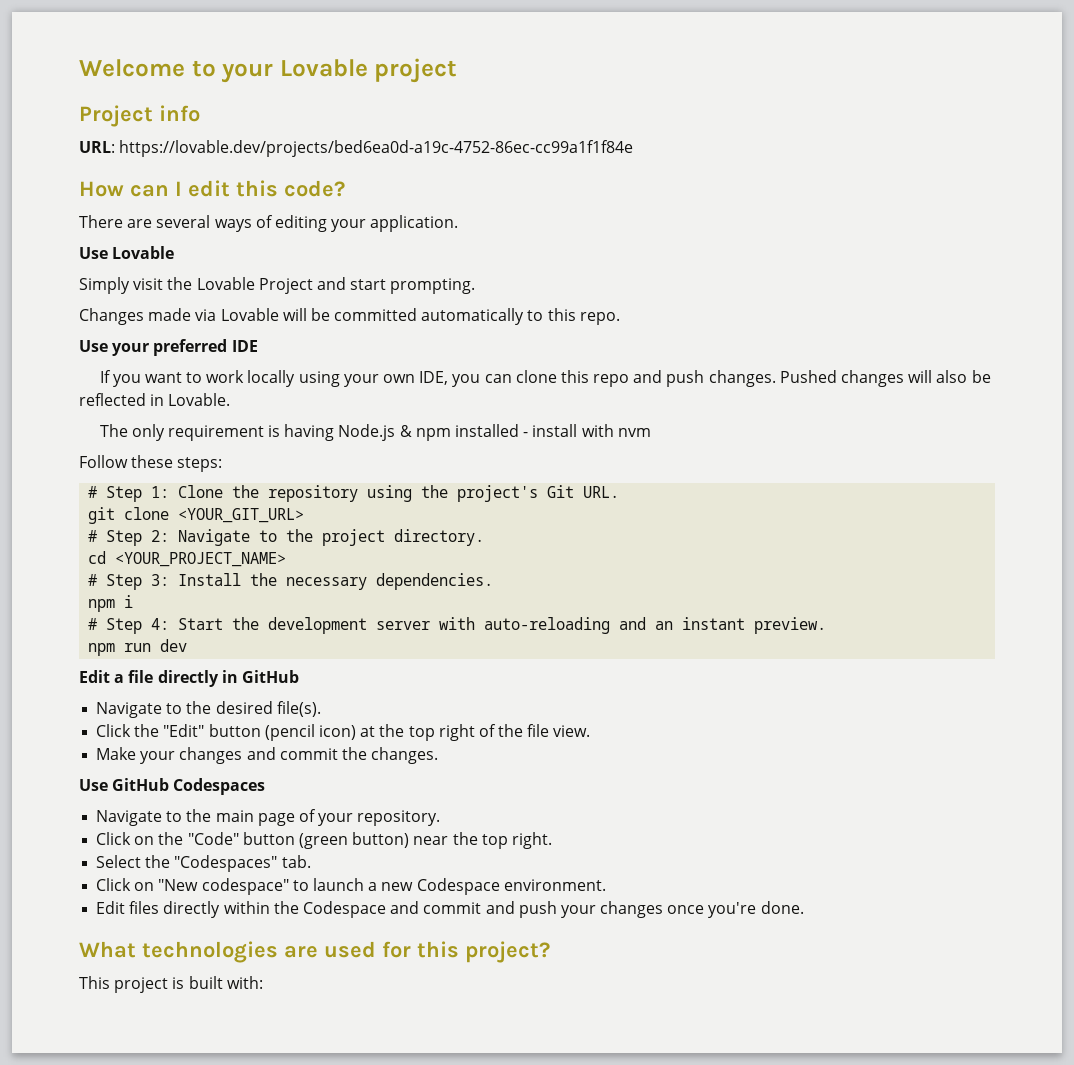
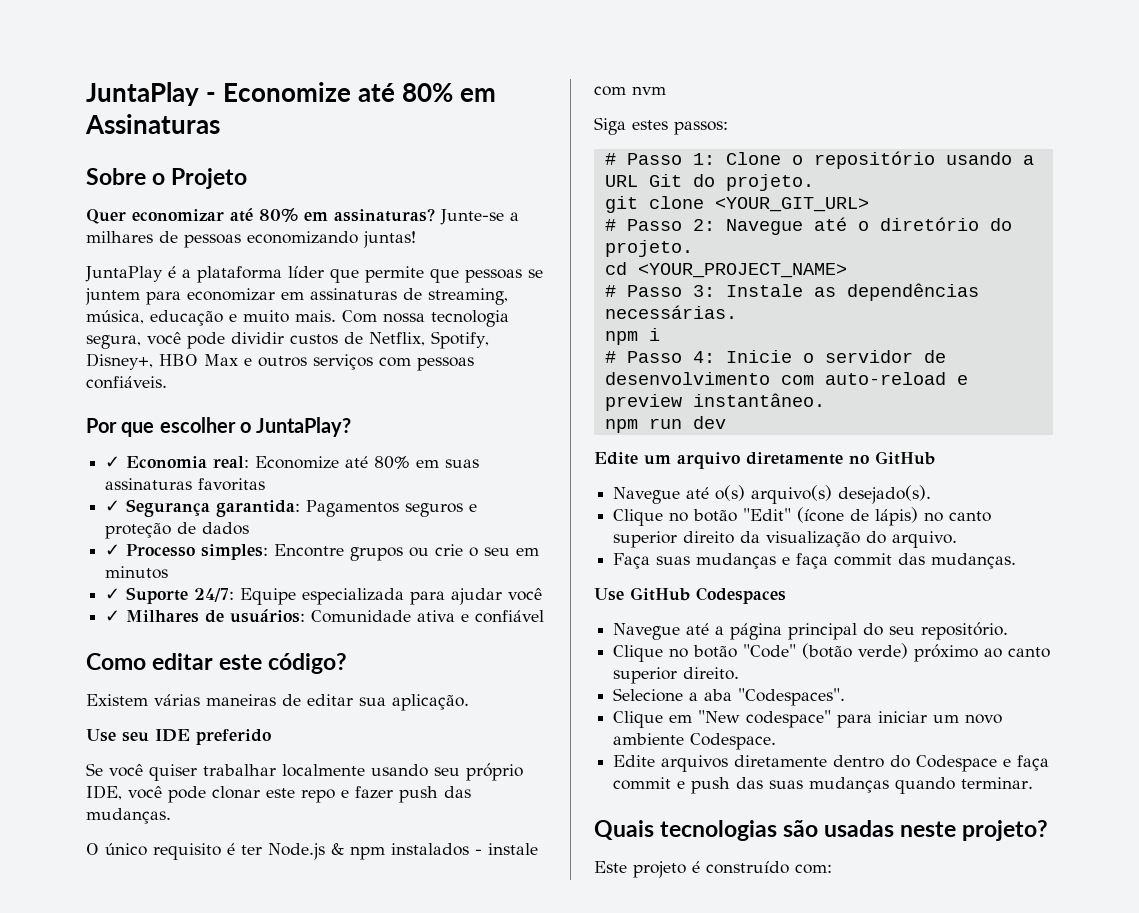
[79,58,458,83] [79,105,200,127] [79,140,634,157] [79,180,345,197] [79,215,459,232] [79,246,175,259] [79,277,476,294] [79,308,620,325] [79,339,258,356] [99,370,991,387] [79,393,231,406] [99,424,651,441] [79,455,223,472] [88,486,143,502] Welcome to your Lovable project // Project info // URL: https://lovable.dev/projects/bed6ea0d-a19c-4752-86ec-cc99a1f1f84e // How can I edit this code? // There are several ways of editing your application. // Use Lovable // Simply visit the Lovable Project and start prompting. // Changes made via Lovable will be committed automatically to this repo. // Use your preferred IDE // If you want to work locally using your own IDE, you can clone this repo and push changes. Pushed changes will also be reflected in Lovable. // The only requirement is having Node.js & npm installed - install with nvm // Follow these steps: // # Step -> [86,82,497,106] [85,114,220,134] [86,168,248,189] [86,208,519,225] [86,231,416,248] [85,266,543,283] [85,288,508,305] [86,310,509,327] [86,331,489,349] [86,353,474,371] [86,376,167,389] [86,417,352,437] [105,456,480,469] [105,478,266,491] [105,499,478,517] [105,522,250,539] [105,544,540,561] [105,566,169,579] [105,587,543,605] [105,609,545,623] [86,653,348,674] [86,694,469,711] [86,729,271,745] [86,763,523,781] [86,785,471,803] [86,808,171,824] [86,843,538,860] [594,86,666,96] [594,117,728,135] [604,153,682,165] JuntaPlay - Economize até 80% em Assinaturas // Sobre o Projeto // Quer economizar até 80% em assinaturas? Junte-se a milhares de pessoas economizando juntas! // JuntaPlay é a plataforma líder que permite que pessoas se juntem para economizar em assinaturas de streaming, música, educação e muito mais. Com nossa tecnologia segura, você pode dividir custos de Netflix, Spotify, Disney+, HBO Max e outros serviços com pessoas confiáveis. // Por que escolher o JuntaPlay? // ✓ Economia real: Economize até 80% em suas assinaturas favoritas // ✓ Segurança garantida: Pagamentos seguros e proteção de dados // ✓ Processo simples: Encontre grupos ou crie o seu em minutos // ✓ Suporte 24/7: Equipe especializada para ajudar você // ✓ Milhares de usuários: Comunidade ativa e confiável // Como editar este código? // Existem várias maneiras de editar sua aplicação. // Use seu IDE preferido // Se você quiser trabalhar localmente usando seu próprio IDE, você pode clonar este repo e fazer push das mudanças. // O único requisito é ter Node.js & npm instalados - instale com nvm // Siga estes passos: // # Passo
[232,485,620,502] [88,507,305,524] [88,529,485,546] [88,551,287,567] [88,573,494,590] [88,595,134,612] [88,617,827,634] [88,639,188,656] [79,670,299,687] [96,701,321,718] [96,724,591,741] [96,747,439,764] [79,778,266,795] [96,809,441,826] [96,832,552,849] [96,855,311,872] [96,878,606,895] [96,901,804,918] [79,941,550,963] [79,976,263,993] the repository using the project's Git URL. // git clone <YOUR_GIT_URL> // # Step 2: Navigate to the project directory. // cd <YOUR_PROJECT_NAME> // # Step 3: Install the necessary dependencies. // npm i // # Step 4: Start the development server with auto-reloading and an instant preview. // npm run dev // Edit a file directly in GitHub // Navigate to the desired file(s). // Click the "Edit" button (pencil icon) at the top right of the file view. // Make your changes and commit the changes. // Use GitHub Codespaces // Navigate to the main page of your repository. // Click on the "Code" button (green button) near the top right. // Select the "Codespaces" tab. // Click on "New codespace" to launch a new Codespace environment. // Edit files directly within the Codespace and commit and push your changes once you're done. // What technologies are used for this project? // This project is built with: -> [791,151,1034,169] [604,174,814,191] [604,196,869,213] [604,217,1012,235] [604,240,693,257] [604,262,847,278] [604,283,979,301] [604,305,737,319] [604,328,660,345] [604,350,946,363] [604,372,968,385] [604,393,825,411] [604,416,726,433] [594,451,935,469] [613,485,932,504] [613,507,992,526] [613,531,958,548] [613,553,1017,569] [594,587,786,604] [613,622,1009,640] [613,643,1051,662] [613,667,740,684] [613,688,846,706] [613,710,1003,728] [613,733,777,750] [613,755,1050,772] [613,777,1034,794] [594,820,1049,841] [594,861,832,878] o repositório usando a URL Git do projeto. // git clone <YOUR_GIT_URL> // # Passo 2: Navegue até o diretório do projeto. // cd <YOUR_PROJECT_NAME> // # Passo 3: Instale as dependências necessárias. // npm i // # Passo 4: Inicie o servidor de desenvolvimento com auto-reload e preview instantâneo. // npm run dev // Edite um arquivo diretamente no GitHub // Navegue até o(s) arquivo(s) desejado(s). // Clique no botão "Edit" (ícone de lápis) no canto superior direito da visualização do arquivo. // Faça suas mudanças e faça commit das mudanças. // Use GitHub Codespaces // Navegue até a página principal do seu repositório. // Clique no botão "Code" (botão verde) próximo ao canto superior direito. // Selecione a aba "Codespaces". // Clique em "New codespace" para iniciar um novo ambiente Codespace. // Edite arquivos diretamente dentro do Codespace e faça commit e push das suas mudanças quando terminar. // Quais tecnologias são usadas neste projeto? // Este projeto é construído com:

